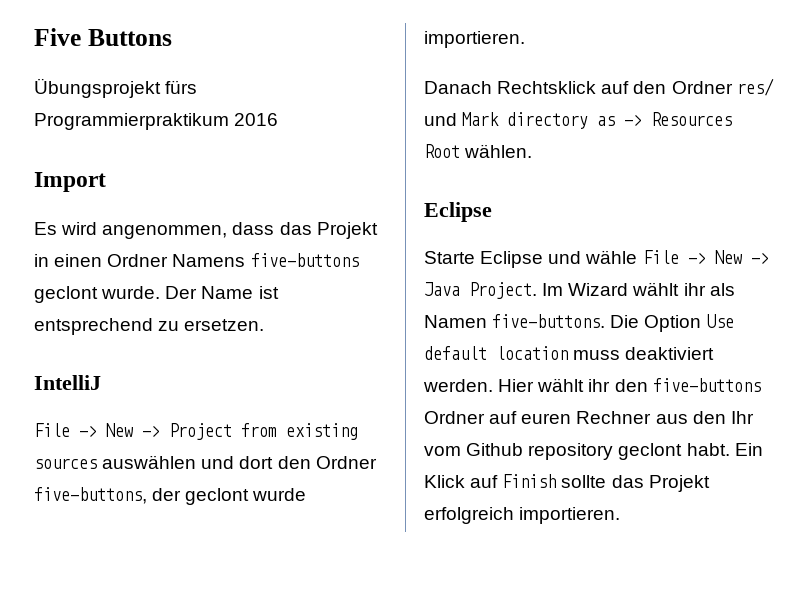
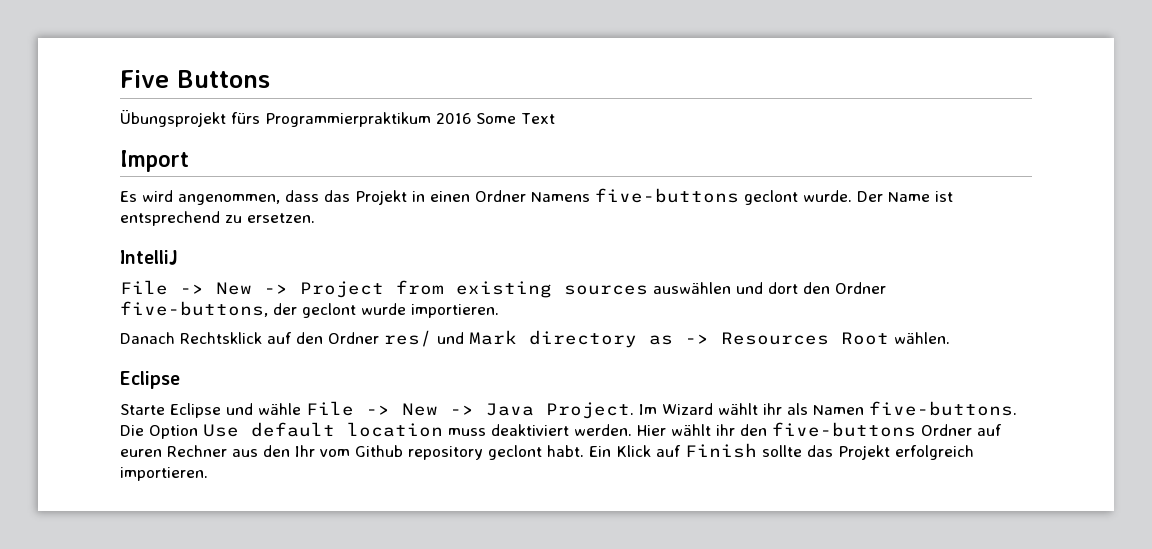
(279, 119) none -> [476,113,555,124] Some Text

